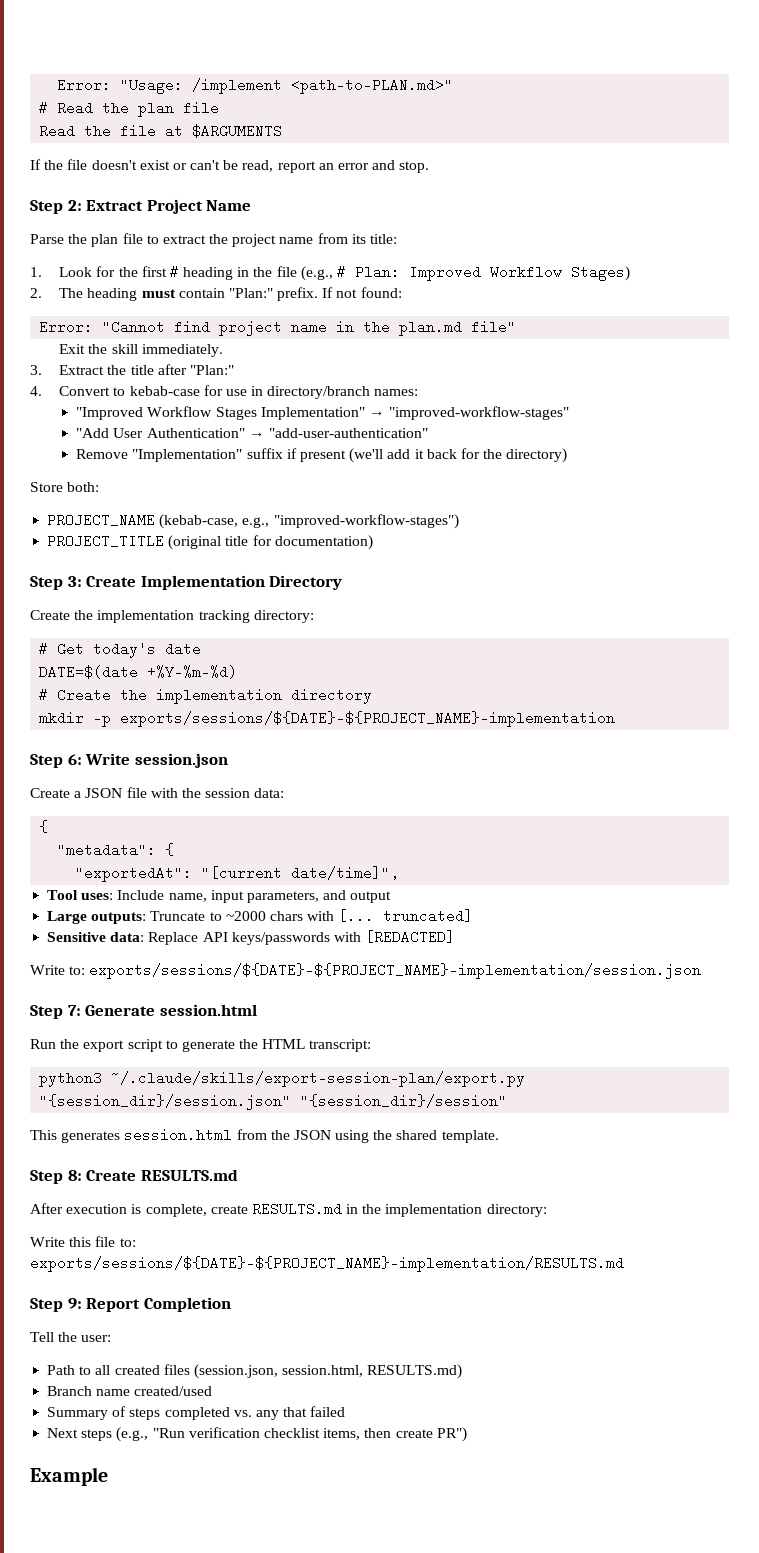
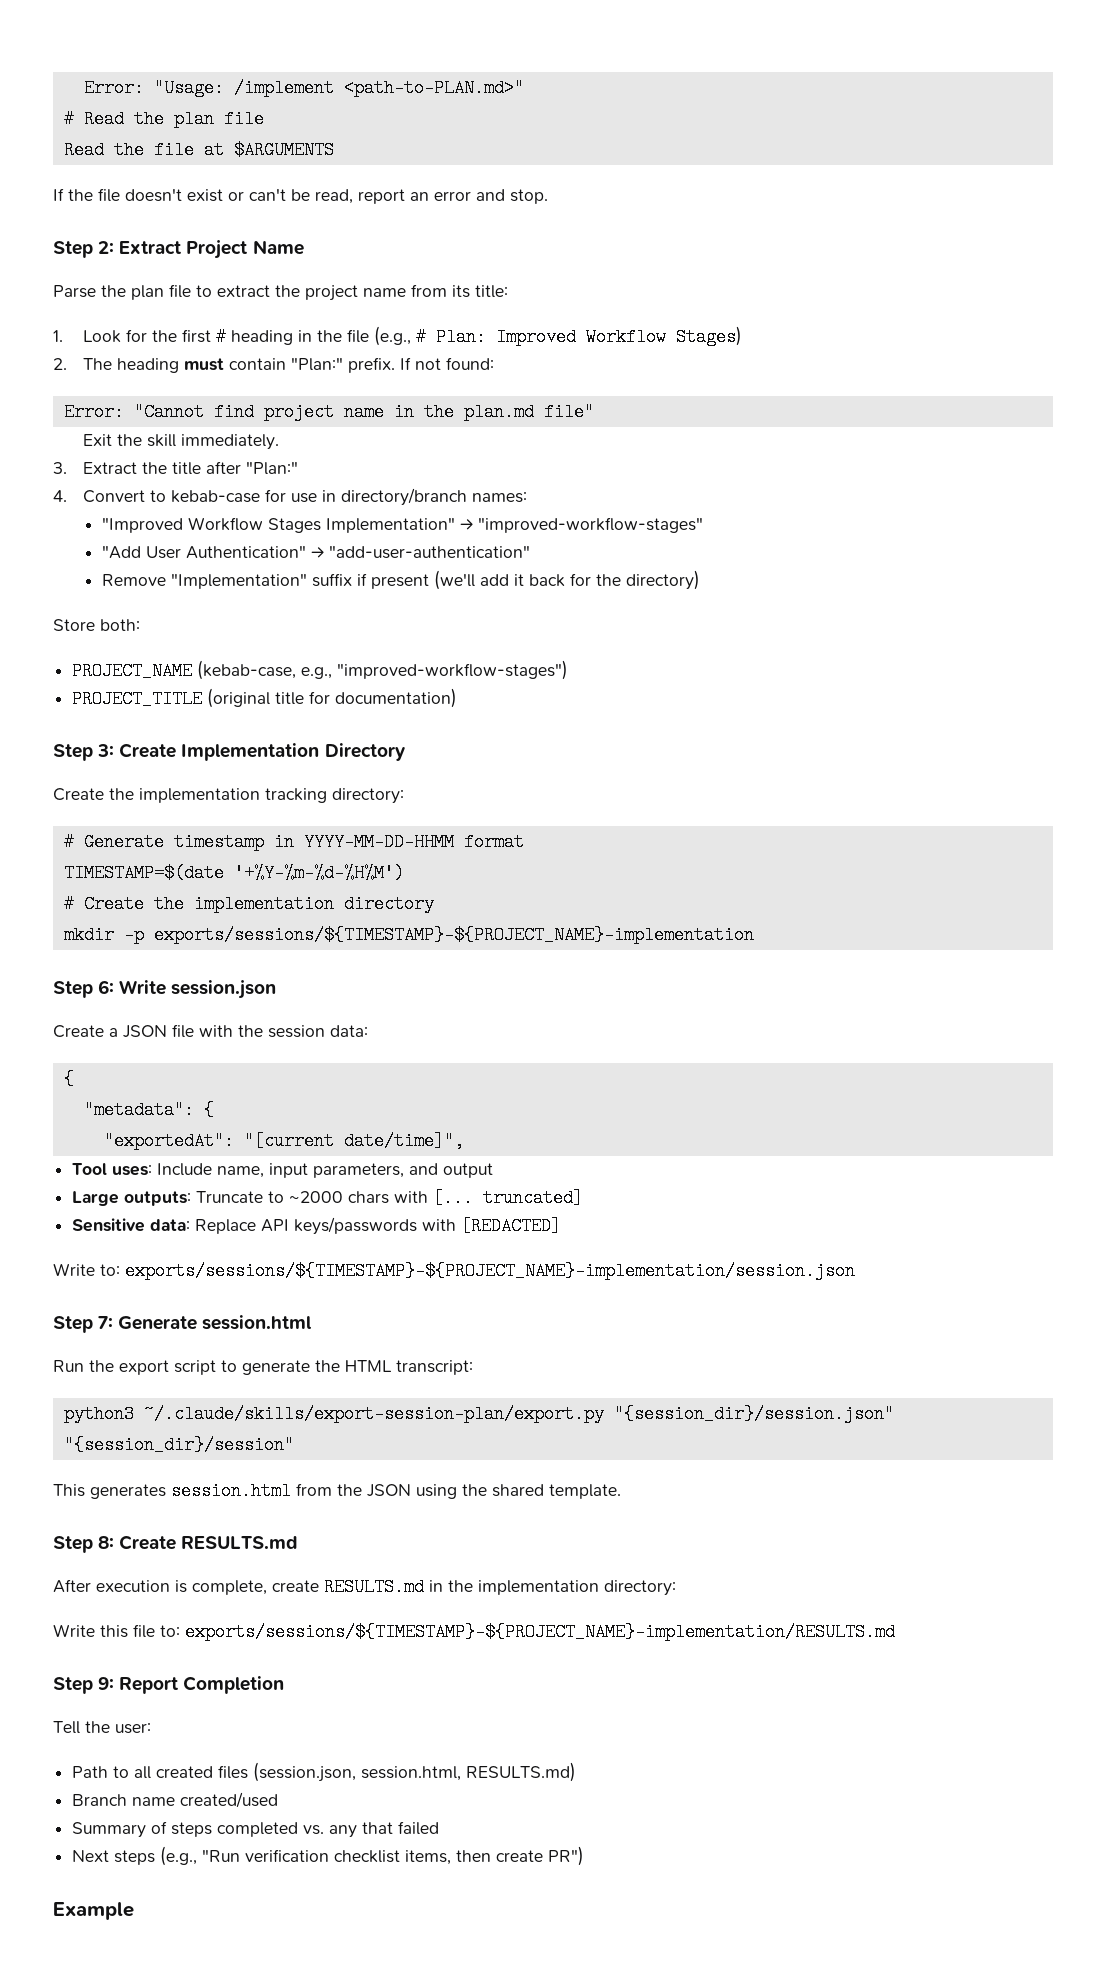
[57,642,202,658] [39,665,238,679] Get today's date // DATE=$(date +%Y-%m-%d) -> [83,833,524,851] [63,864,404,882] Generate timestamp in YYYY-MM-DD-HHMM format // TIMESTAMP=$(date '+%Y-%m-%d-%H%M')
[120,711,616,727] exports/sessions/${DATE}-${PROJECT_NAME}-implementation -> [153,926,754,944] exports/sessions/${TIMESTAMP}-${PROJECT_NAME}-implementation
[89,963,702,979] exports/sessions/${DATE}-${PROJECT_NAME}-implementation/session.json -> [125,1262,855,1280] exports/sessions/${TIMESTAMP}-${PROJECT_NAME}-implementation/session.json
[30,1256,624,1272] exports/sessions/${DATE}-${PROJECT_NAME}-implementation/RESULTS.md -> [185,1623,895,1641] exports/sessions/${TIMESTAMP}-${PROJECT_NAME}-implementation/RESULTS.md

